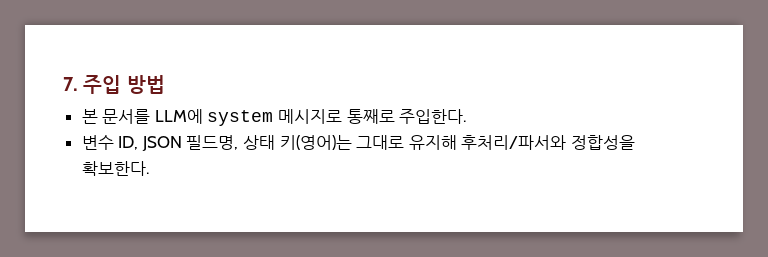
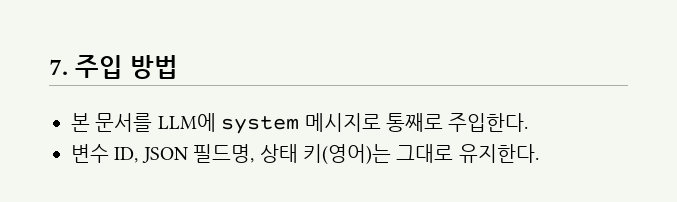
[408,135,636,150] [81,161,149,176] 유지해 후처리/파서와 정합성을 확보한다. -> [458,144,539,163] 유지한다.

